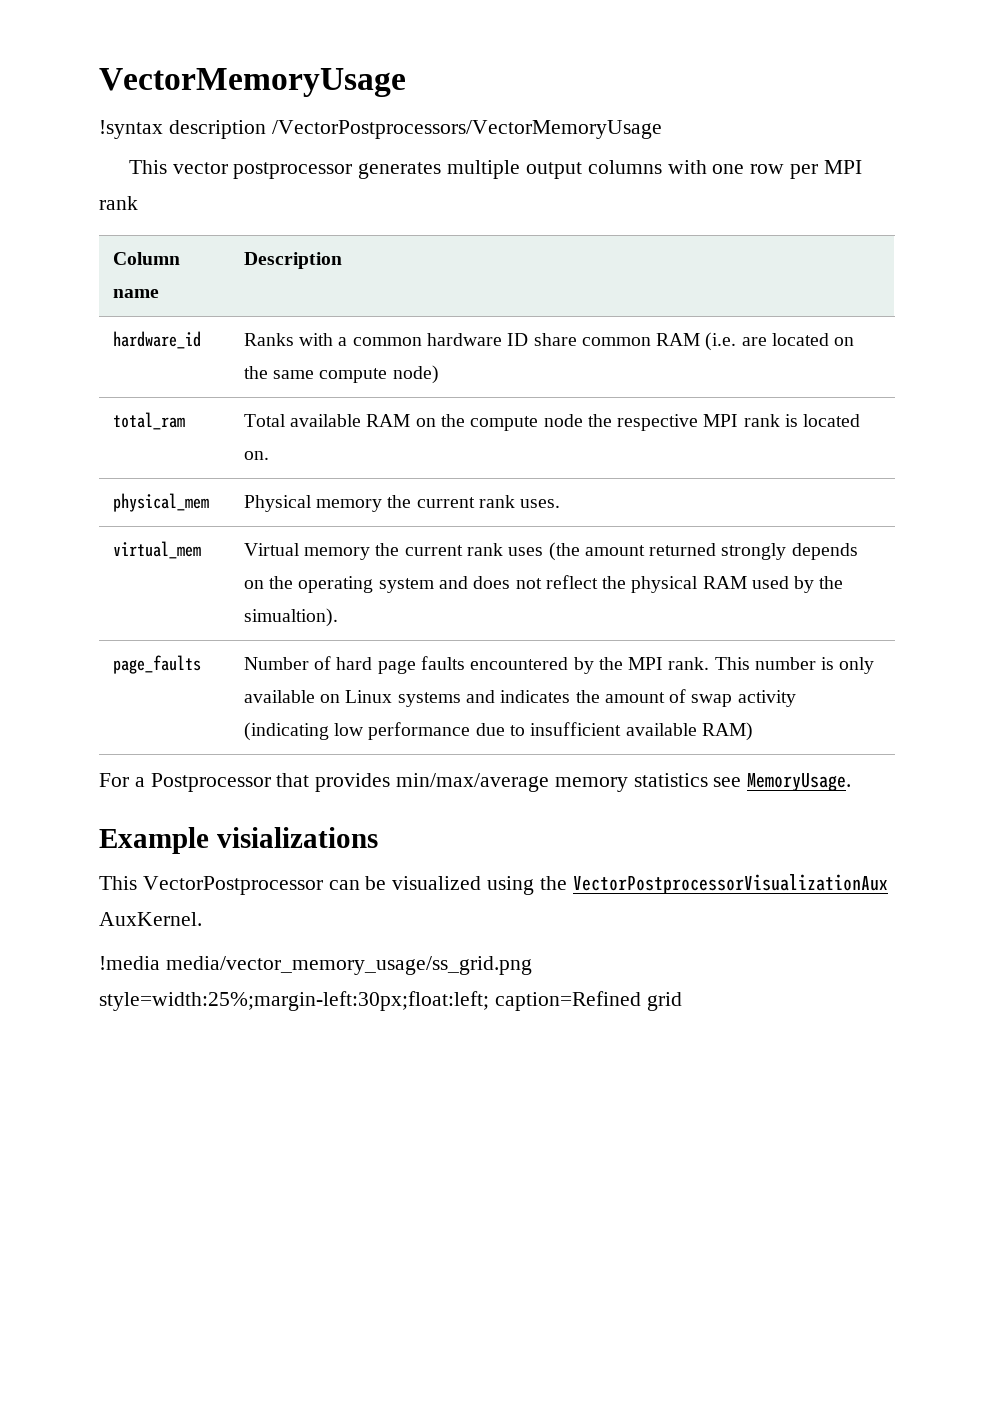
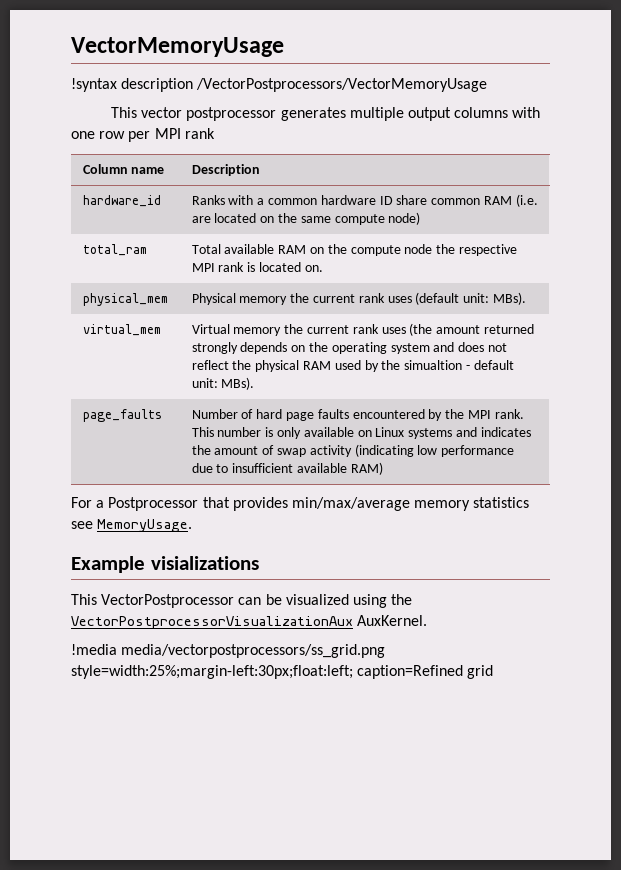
[520,499,561,508] uses. -> [387,292,526,305] uses (default unit: MBs).
[243,608,338,627] simualtion). -> [404,360,514,370] [191,377,255,390] simualtion - default unit: MBs).
[165,956,532,975] media/vector_memory_usage/ss_grid.png -> [121,644,386,658] media/vectorpostprocessors/ss_grid.png

